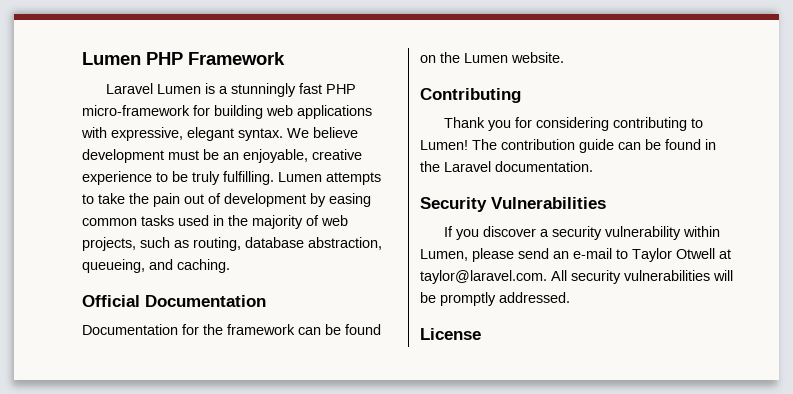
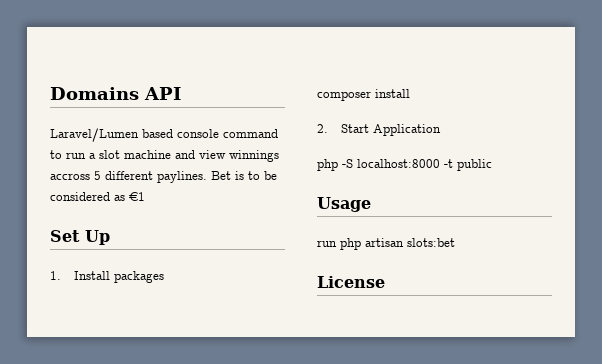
[82,52,285,65] [106,83,357,97] [82,105,372,119] [81,127,358,141] [82,149,362,163] [82,171,381,185] [82,193,371,207] [82,215,348,229] [82,237,382,251] [82,259,230,273] [82,295,266,307] [82,324,381,335] [420,52,564,63] [420,88,521,103] [444,117,704,131] [420,139,716,153] [420,161,593,172] [420,197,606,212] [444,226,721,240] [420,248,731,262] [420,270,733,284] [420,292,570,306] Lumen PHP Framework // Laravel Lumen is a stunningly fast PHP micro-framework for building web applications with expressive, elegant syntax. We believe development must be an enjoyable, creative experience to be truly fulfilling. Lumen attempts to take the pain out of development by easing common tasks used in the majority of web projects, such as routing, database abstraction, queueing, and caching. // Official Documentation // Documentation for the framework can be found on the Lumen website. // Contributing // Thank you for considering contributing to Lumen! The contribution guide can be found in the Laravel documentation. // Security Vulnerabilities // If you discover a security vulnerability within Lumen, please send an e-mail to Taylor Otwell at taylor@laravel.com. All security vulnerabilities will be promptly addressed. -> [50,87,181,100] [50,128,278,142] [50,150,279,162] [50,171,277,183] [50,192,145,201] [50,230,110,245] [50,271,164,283] [317,89,410,101] [317,124,441,136] [317,159,492,171] [317,197,371,212] [317,238,455,250] Domains API // Laravel/Lumen based console command to run a slot machine and view winnings accross 5 different paylines. Bet is to be considered as €1 // Set Up // 1. Install packages // composer install // 2. Start Application // php -S localhost:8000 -t public // Usage // run php artisan slots:bet

